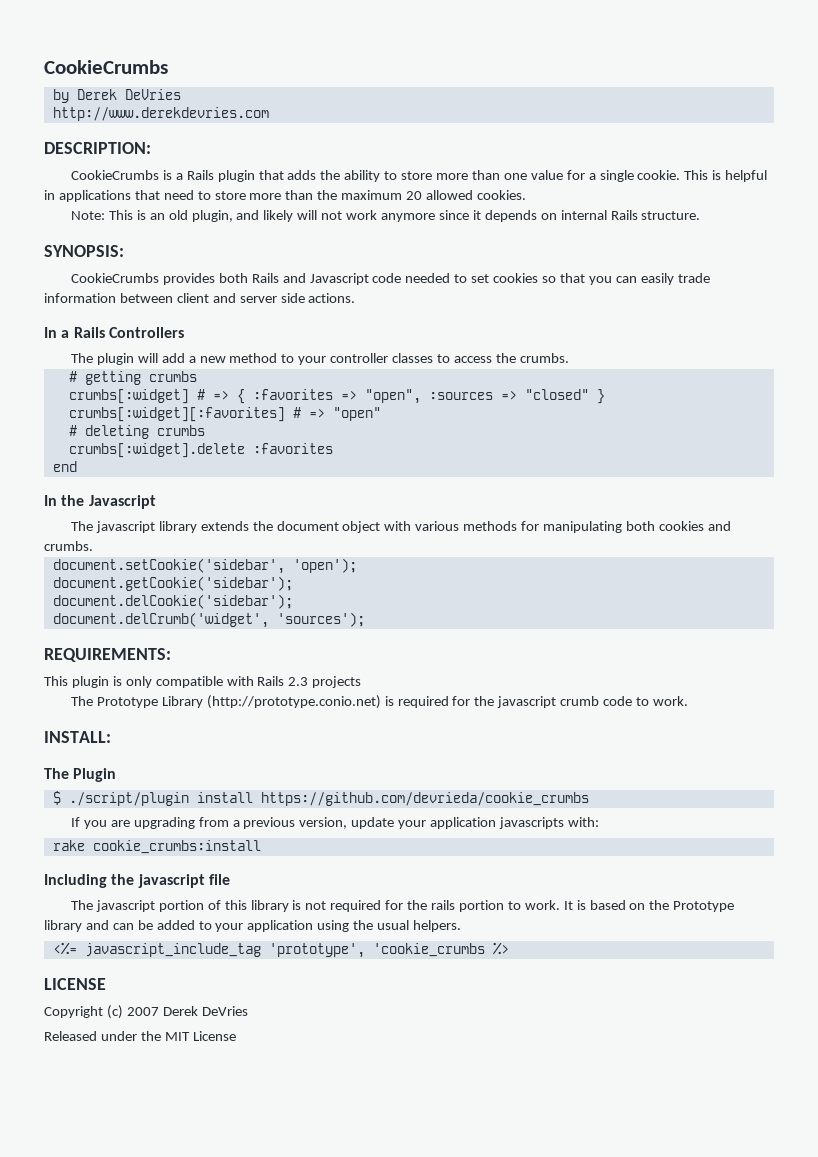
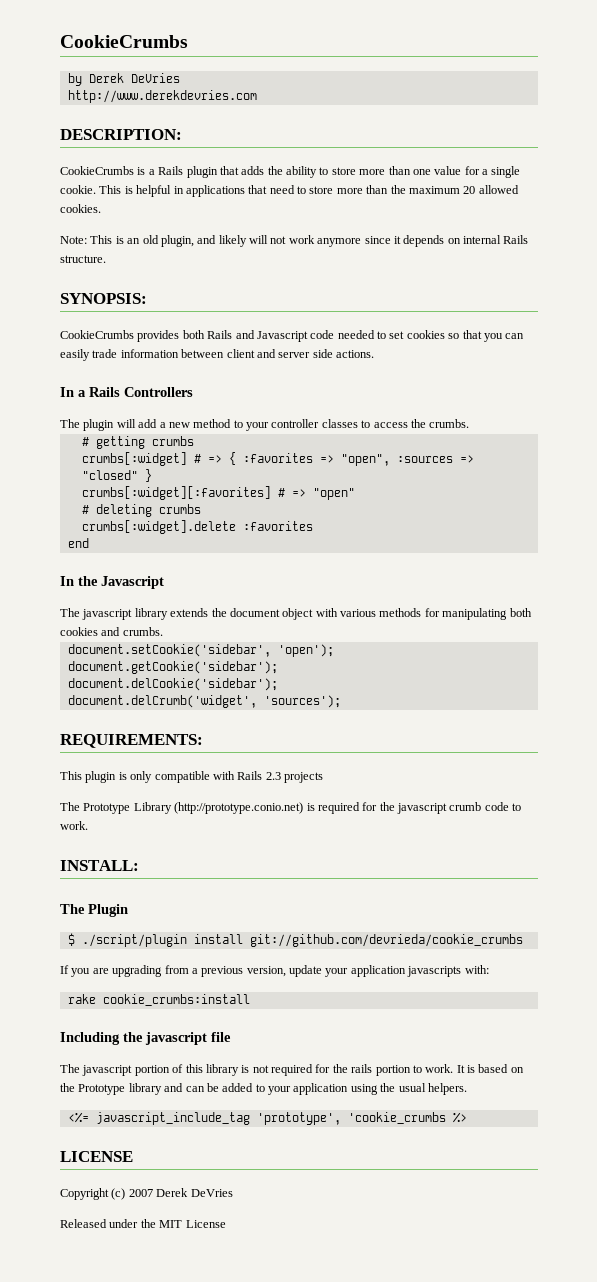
[260,792,589,806] https://github.com/devrieda/cookie_crumbs -> [249,934,523,947] git://github.com/devrieda/cookie_crumbs

